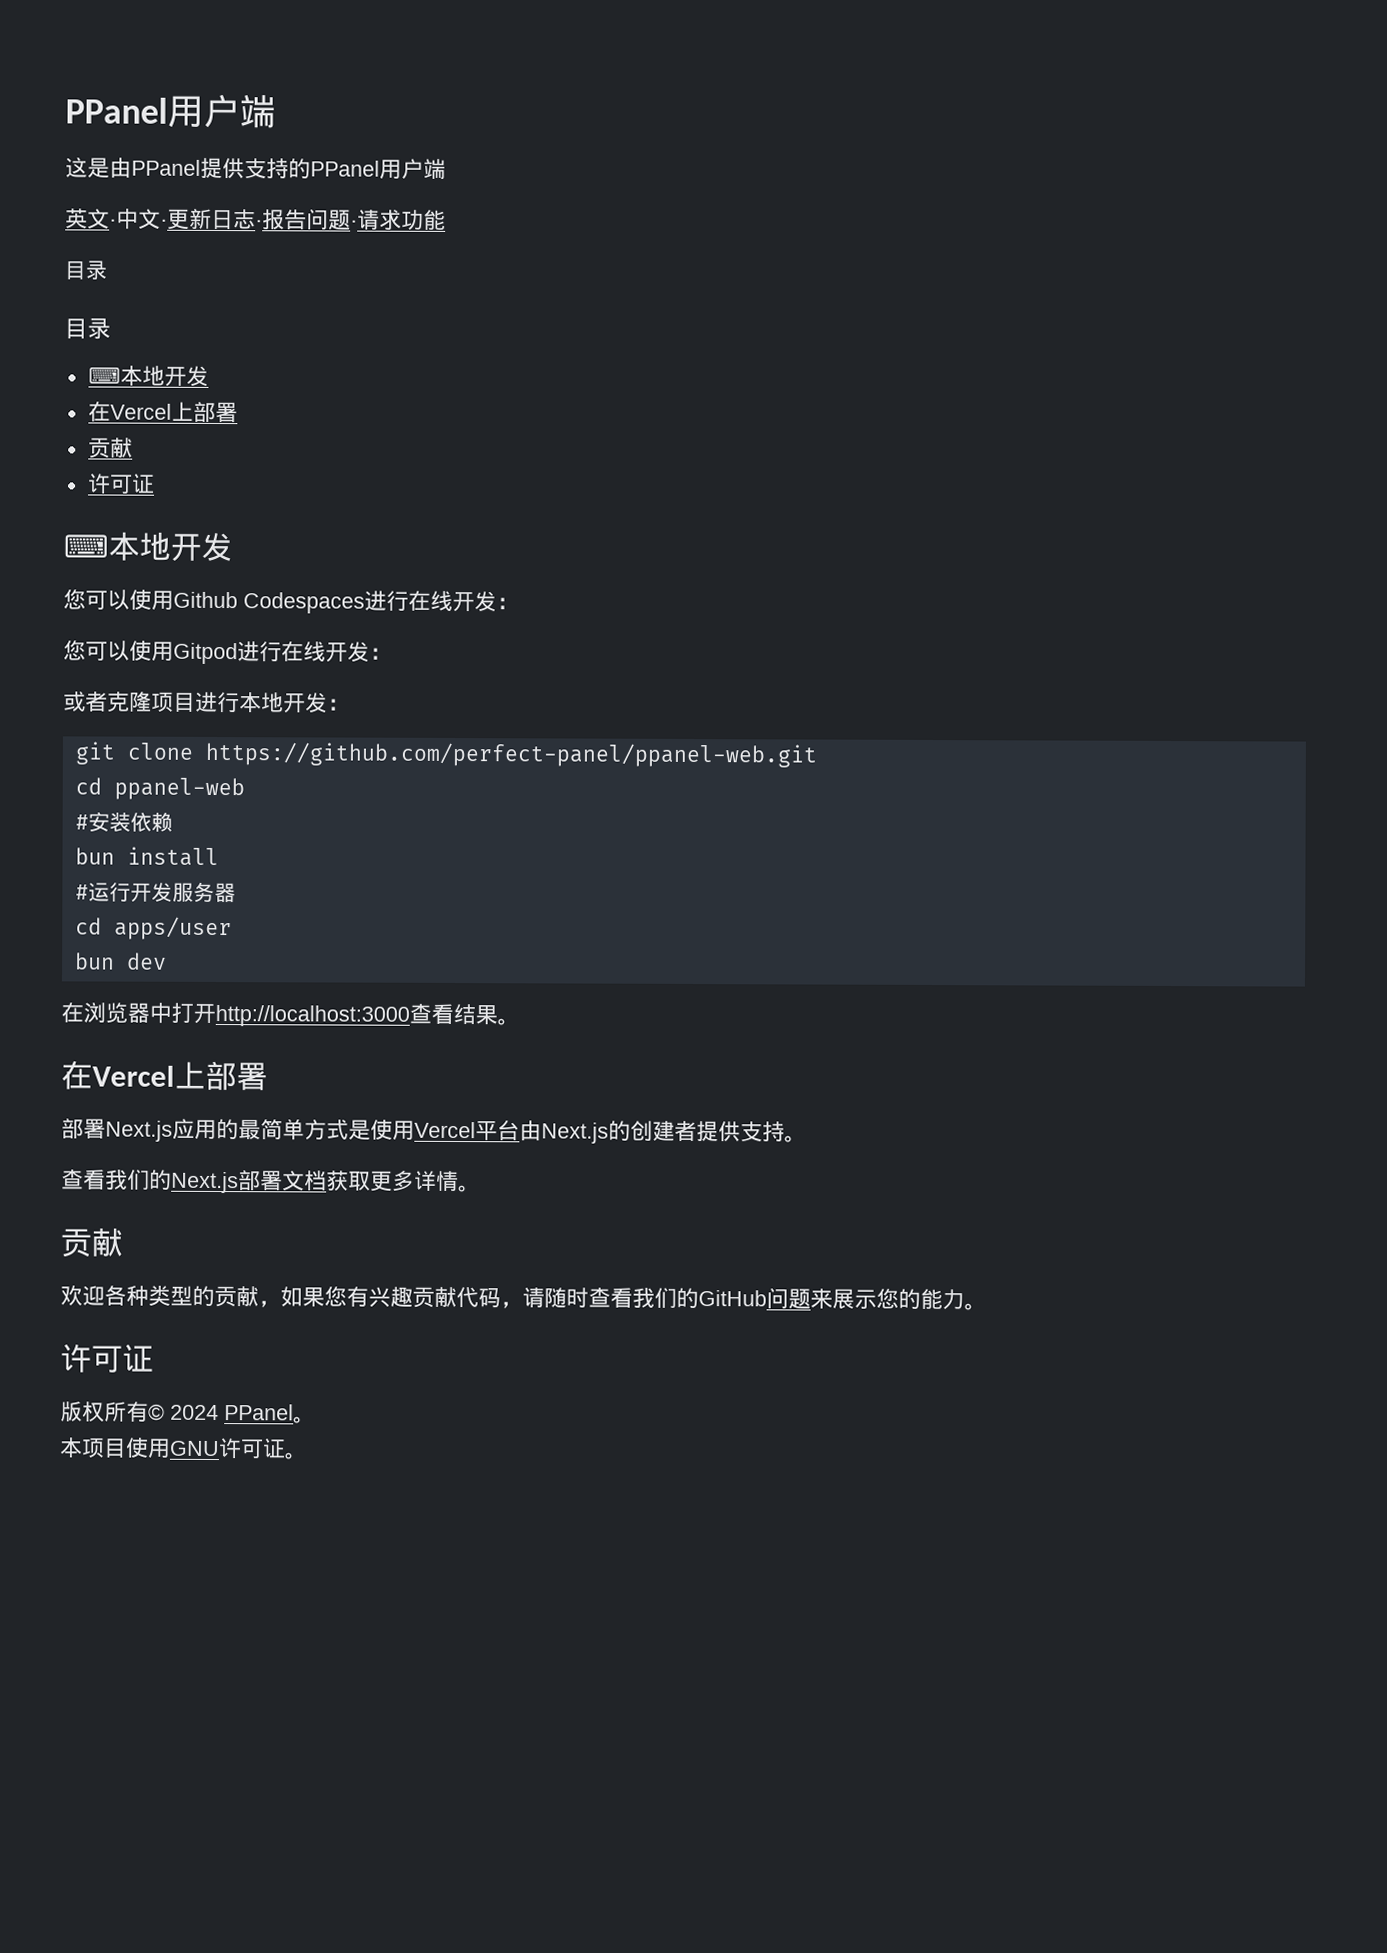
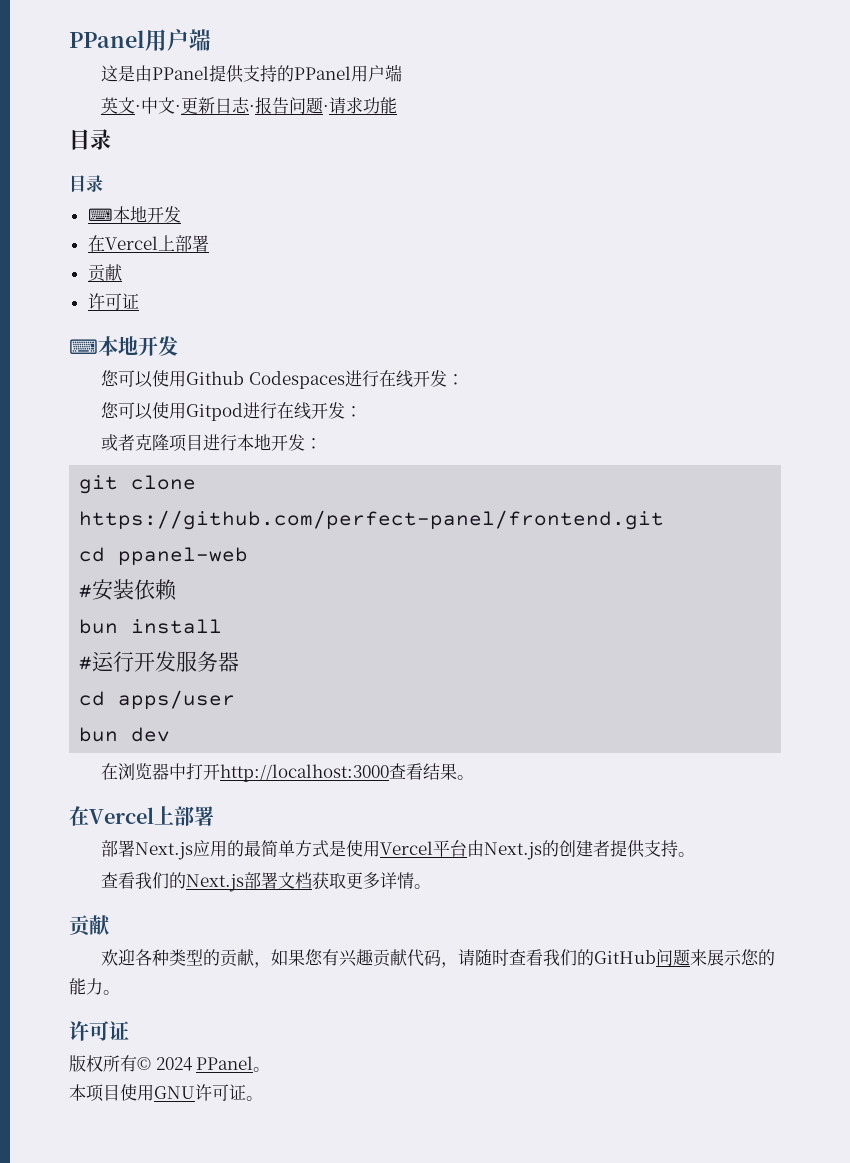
[204,741,817,768] https://github.com/perfect-panel/ppanel-web.git -> [79,510,665,530] https://github.com/perfect-panel/frontend.git

